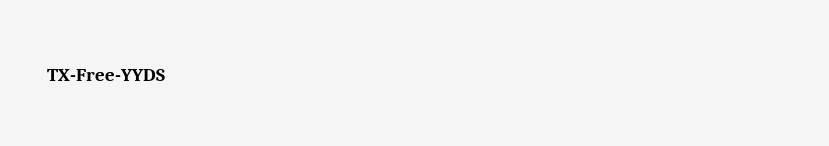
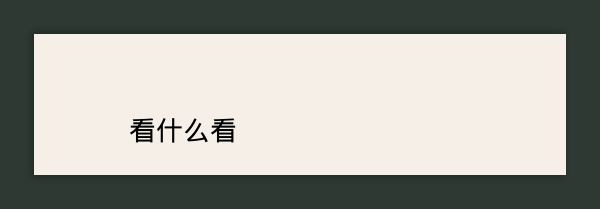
[47,69,165,81] TX-Free-YYDS -> [129,118,237,143] 看什么看

